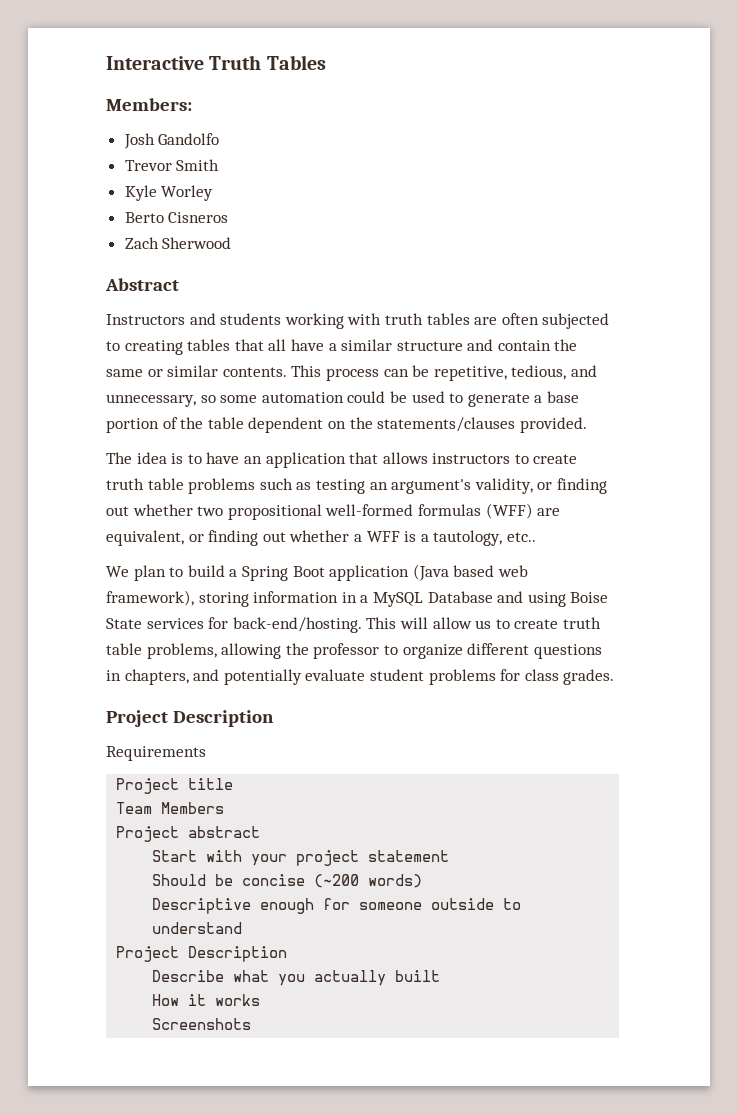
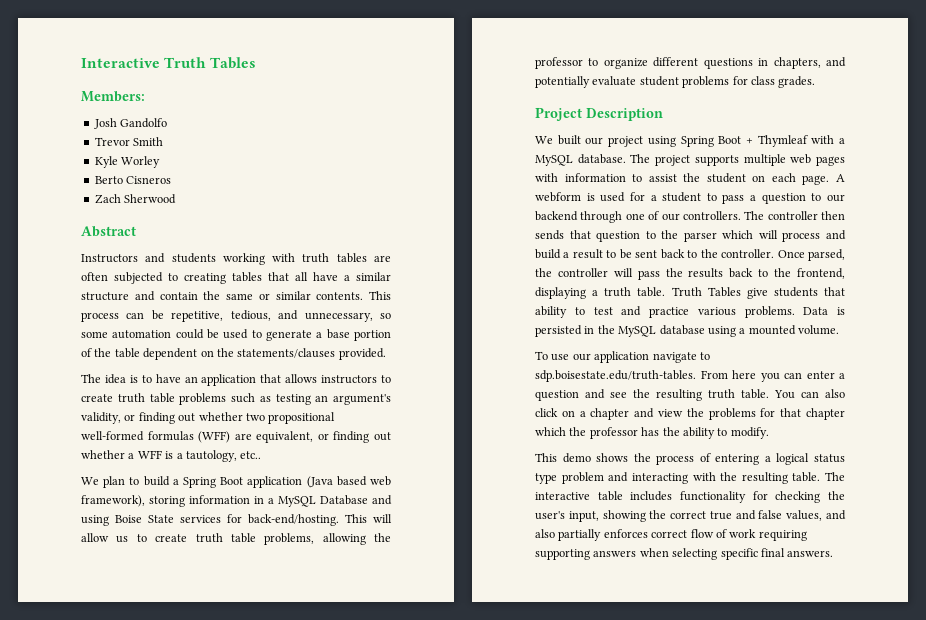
[106,746,206,761] [116,778,234,794] [116,802,225,814] [116,826,261,842] [152,850,450,866] [152,874,423,888] [152,898,522,914] [152,922,243,934] [116,946,288,962] [152,970,441,986] [152,994,261,1006] [152,1018,252,1030] Requirements // Project title // Team Members // Project abstract // Start with your project statement // Should be concise (~200 words) // Descriptive enough for someone outside to understand // Project Description // Describe what you actually built // How it works // Screenshots -> [535,135,845,147] [535,154,845,166] [535,173,845,185] [535,192,845,204] [535,211,845,223] [535,230,846,242] [535,249,845,261] [535,268,845,280] [535,287,845,299] [535,306,845,318] [535,325,839,337] [535,351,710,363] [535,370,845,382] [535,389,845,401] [535,408,845,420] [535,427,769,439] [535,453,845,465] [535,472,845,484] [535,491,845,503] [535,510,846,522] [535,529,807,541] [535,548,834,560] We built our project using Spring Boot + Thymleaf with a MySQL database. The project supports multiple web pages with information to assist the student on each page. A webform is used for a student to pass a question to our backend through one of our controllers. The controller then sends that question to the parser which will process and build a result to be sent back to the controller. Once parsed, the controller will pass the results back to the frontend, displaying a truth table. Truth Tables give students that ability to test and practice various problems. Data is persisted in the MySQL database using a mounted volume. // To use our application navigate to sdp.boisestate.edu/truth-tables. From here you can enter a question and see the resulting truth table. You can also click on a chapter and view the problems for that chapter which the professor has the ability to modify. // This demo shows the process of entering a logical status type problem and interacting with the resulting table. The interactive table includes functionality for checking the user's input, showing the correct true and false values, and also partially enforces correct flow of work requiring supporting answers when selecting specific final answers.

